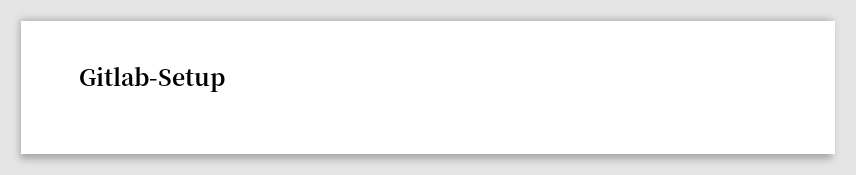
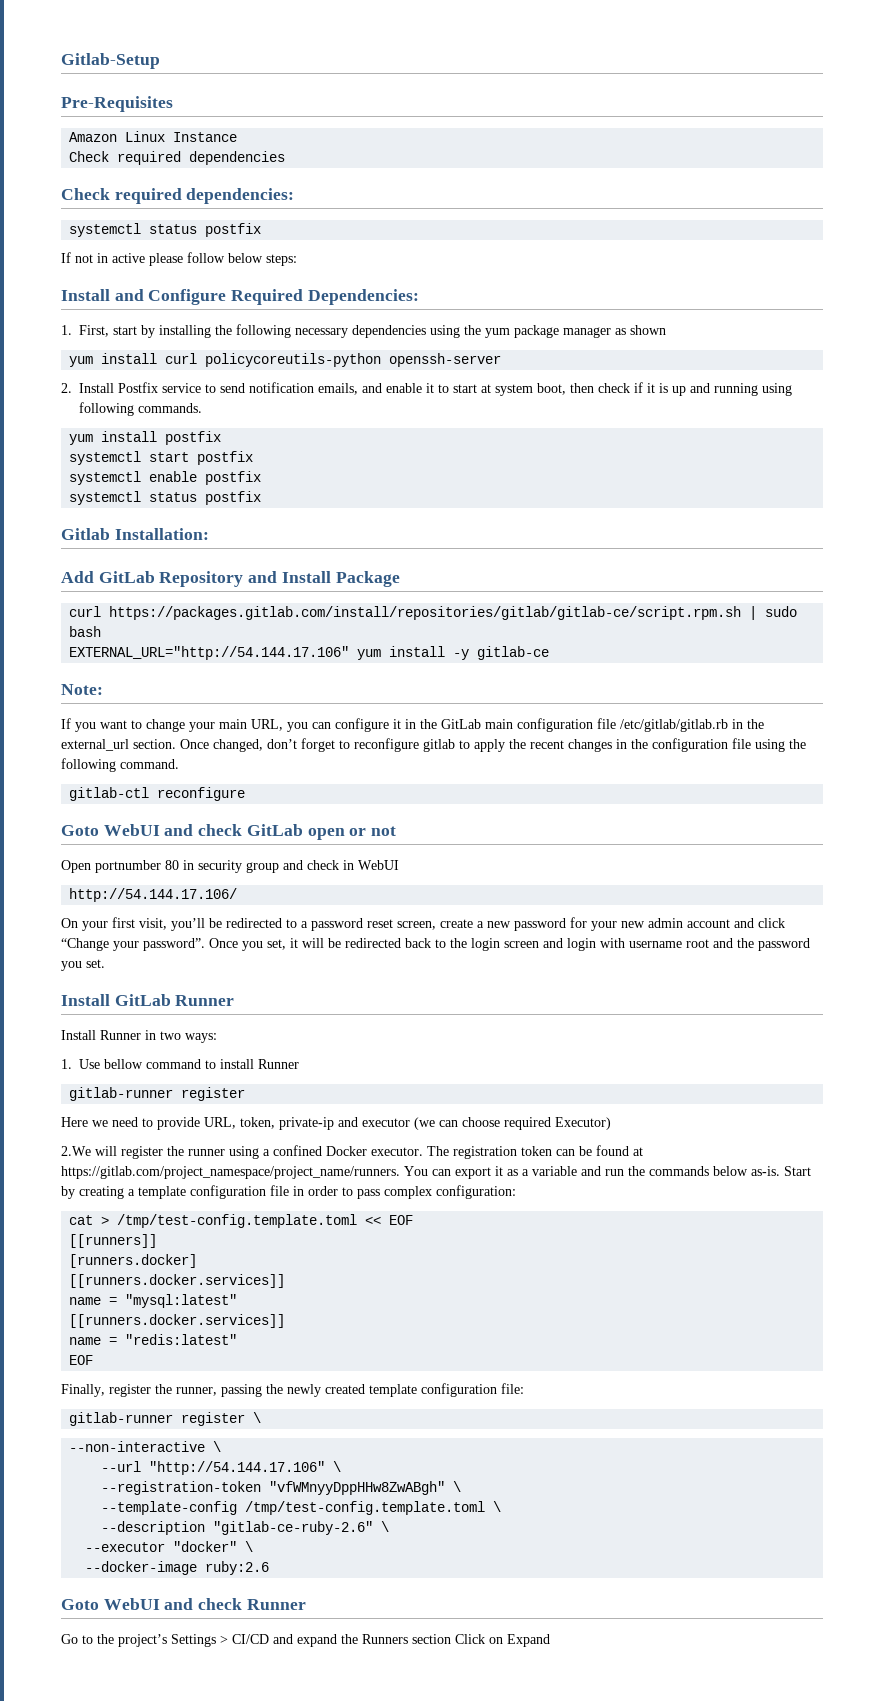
(225, 79) none -> [61,96,173,112] [69,131,238,142] [69,151,286,165] [61,188,295,204] [69,223,262,237] [61,252,297,266] [61,289,419,305] [61,324,666,338] [69,353,502,367] [61,382,792,396] [79,402,202,416] [69,431,222,445] [69,451,254,465] [69,471,262,485] [69,491,262,505] [61,528,209,540] [61,571,400,587] [69,606,798,620] [69,626,102,637] [69,646,550,660] [61,684,103,695] [61,718,764,732] [61,738,806,752] [61,758,179,772] [69,787,246,801] [61,824,397,840] [61,860,399,873] [69,888,238,902] [61,917,785,931] [61,938,810,951] [61,959,105,971] [61,994,235,1006] [61,1030,217,1043] [61,1059,299,1069] [69,1087,246,1101] [61,1117,611,1130] [61,1145,643,1159] [61,1166,811,1179] [61,1185,516,1199] [69,1214,414,1228] [69,1234,158,1248] [69,1254,198,1268] [69,1274,286,1288] [69,1294,238,1308] [69,1314,286,1328] [69,1334,238,1345] [69,1355,94,1365] [61,1383,524,1397] [69,1412,262,1426] [69,1441,222,1452] [101,1461,342,1475] [101,1481,462,1495] [101,1501,502,1515] [101,1521,390,1535] [85,1541,254,1552] [85,1561,270,1575] [61,1598,306,1610] [61,1634,550,1647] // Pre-Requisites // Amazon Linux Instance // Check required dependencies // Check required dependencies: // systemctl status postfix // If not in active please follow below steps: // Install and Configure Required Dependencies: // 1. First, start by installing the following necessary dependencies using the yum package manager as shown // yum install curl policycoreutils-python openssh-server // 2. Install Postfix service to send notification emails, and enable it to start at system boot, then check if it is up and running using following commands. // yum install postfix // systemctl start postfix // systemctl enable postfix // systemctl status postfix // Gitlab Installation: // Add GitLab Repository and Install Package // curl https://packages.gitlab.com/install/repositories/gitlab/gitlab-ce/script.rpm.sh | sudo bash // EXTERNAL_URL="http://54.144.17.106" yum install -y gitlab-ce // Note: // If you want to change your main URL, you can configure it in the GitLab main configuration file /etc/gitlab/gitlab.rb in the external_url section. Once changed, don’t forget to reconfigure gitlab to apply the recent changes in the configuration file using the following command. // gitlab-ctl reconfigure // Goto WebUI and check GitLab open or not // Open portnumber 80 in security group and check in WebUI // http://54.144.17.106/ // On your first visit, you’ll be redirected to a password reset screen, create a new password for your new admin account and click “Change your password”. Once you set, it will be redirected back to the login screen and login with username root and the password you set. // Install GitLab Runner // Install Runner in two ways: // 1. Use bellow command to install Runner // gitlab-runner register // Here we need to provide URL, token, private-ip and executor (we can choose required Executor) // 2.We will register the runner using a confined Docker executor. The registration token can be found at https://gitlab.com/project_namespace/project_name/runners. You can export it as a variable and run the commands below as-is. Start by creating a template configuration file in order to pass complex configuration: // cat > /tmp/test-config.template.toml << EOF // [[runners]] // [runners.docker] // [[runners.docker.services]] // name = "mysql:latest" // [[runners.docker.services]] // name = "redis:latest" // EOF // Finally, register the runner, passing the newly created template configuration file: // gitlab-runner register \ // --non-interactive \ // --url "http://54.144.17.106" \ // --registration-token "vfWMnyyDppHHw8ZwABgh" \ // --template-config /tmp/test-config.template.toml \ // --description "gitlab-ce-ruby-2.6" \ // --executor "docker" \ // --docker-image ruby:2.6 // Goto WebUI and check Runner // Go to the project’s Settings > CI/CD and expand the Runners section Click on Expand

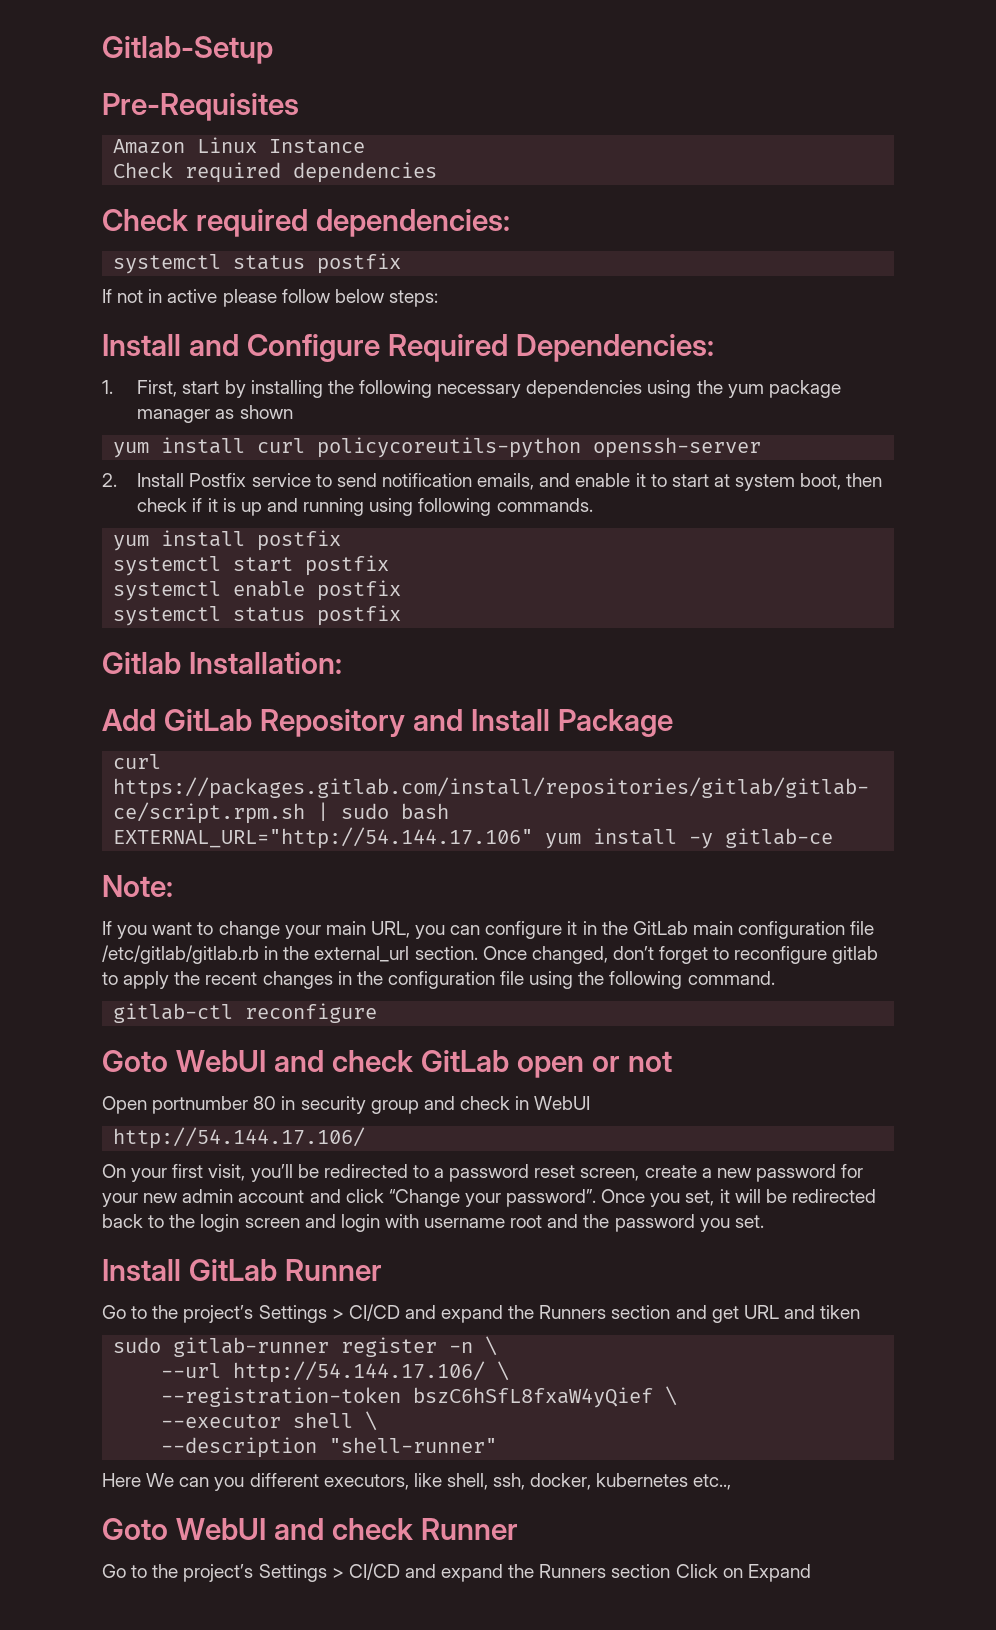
[61,1030,217,1043] [61,1059,299,1069] [69,1087,246,1101] [61,1117,611,1130] [61,1145,643,1159] [61,1166,811,1179] [61,1185,516,1199] [69,1214,414,1228] [69,1234,158,1248] [69,1254,198,1268] [69,1274,286,1288] [69,1294,238,1308] [69,1314,286,1328] [69,1334,238,1345] [69,1355,94,1365] [61,1383,524,1397] [69,1412,262,1426] [69,1441,206,1452] Install Runner in two ways: // 1. Use bellow command to install Runner // gitlab-runner register // Here we need to provide URL, token, private-ip and executor (we can choose required Executor) // 2.We will register the runner using a confined Docker executor. The registration token can be found at https://gitlab.com/project_namespace/project_name/runners. You can export it as a variable and run the commands below as-is. Start by creating a template configuration file in order to pass complex configuration: // cat > /tmp/test-config.template.toml << EOF // [[runners]] // [runners.docker] // [[runners.docker.services]] // name = "mysql:latest" // [[runners.docker.services]] // name = "redis:latest" // EOF // Finally, register the runner, passing the newly created template configuration file: // gitlab-runner register \ // --non-interactive -> [102,1304,861,1323] [113,1337,474,1357] Go to the project’s Settings > CI/CD and expand the Runners section and get URL and tiken // sudo gitlab-runner register -n
[149,1461,326,1475] "http://54.144.17.106" -> [233,1361,486,1383] http://54.144.17.106/
[269,1481,462,1495] [101,1501,486,1515] "vfWMnyyDppHHw8ZwABgh" \ // --template-config /tmp/test-config.template.toml -> [413,1386,678,1408] [161,1412,354,1428] bszC6hSfL8fxaW4yQief \ // --executor shell
[213,1521,390,1535] [85,1541,254,1552] [85,1561,270,1575] "gitlab-ce-ruby-2.6" \ // --executor "docker" \ // --docker-image ruby:2.6 -> [329,1437,498,1453] [102,1473,732,1491] "shell-runner" // Here We can you different executors, like shell, ssh, docker, kubernetes etc..,

